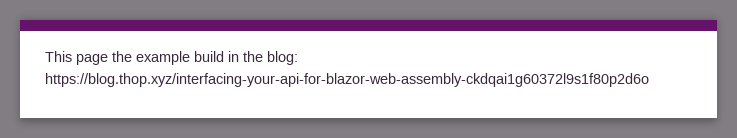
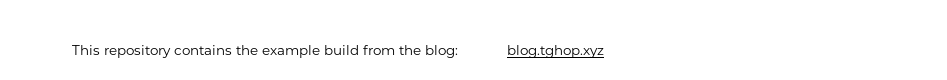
[76,54,108,65] page -> [104,45,232,58] repository contains
[228,51,239,62] in -> [363,45,395,55] from
[45,73,649,87] https://blog.thop.xyz/interfacing-your-api-for-blazor-web-assembly-ckdqai1g60372l9s1f80p2d6o -> [507,45,604,58] blog.tghop.xyz

